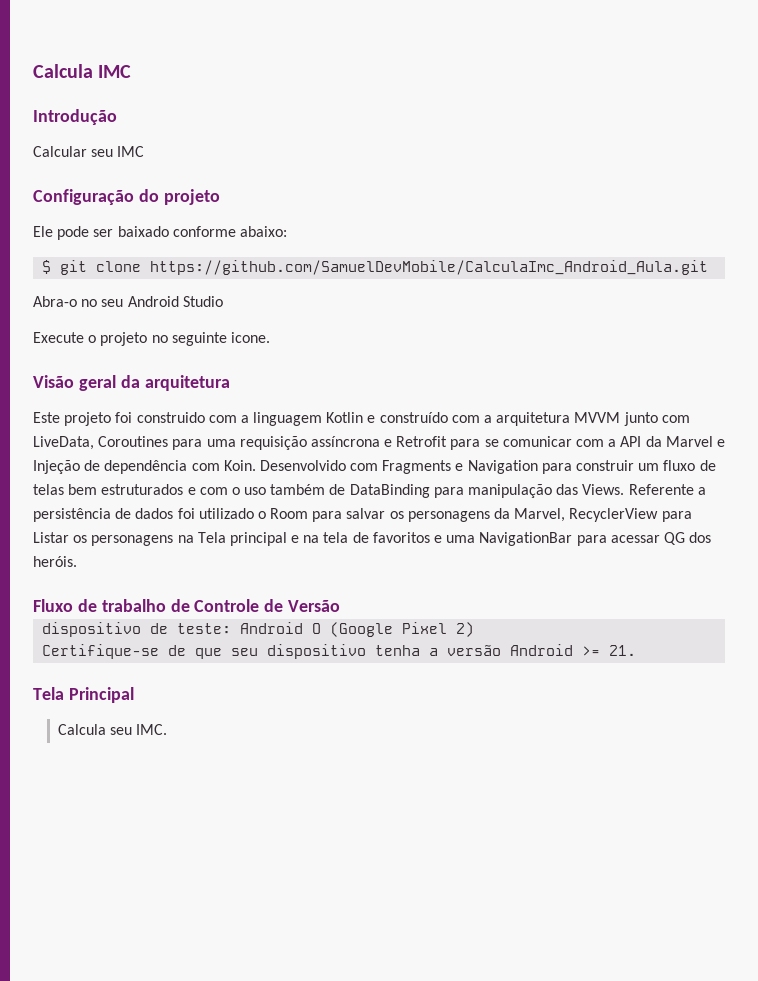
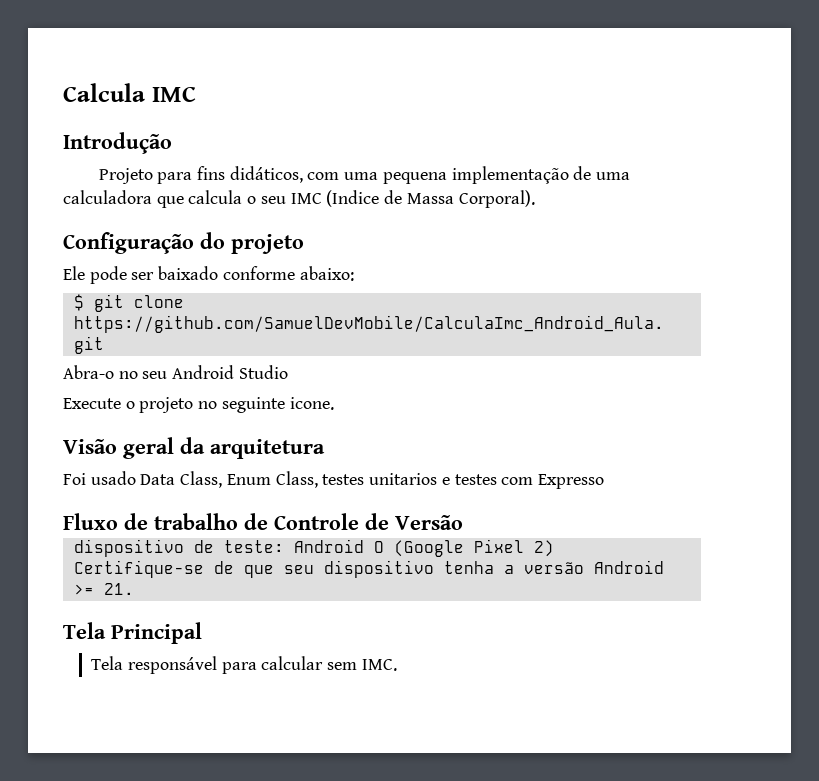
[33,146,145,157] Calcular seu IMC -> [98,166,631,184] [63,190,535,208] Projeto para fins didáticos, com uma pequena implementação de uma calculadora que calcula o seu IMC (Indice de Massa Corporal).
[33,412,690,426] [33,436,725,450] [33,460,716,474] [33,484,706,498] [33,508,692,522] [33,532,712,546] [33,556,77,567] Este projeto foi construido com a linguagem Kotlin e construído com a arquitetura MVVM junto com LiveData, Coroutines para uma requisição assíncrona e Retrofit para se comunicar com a API da Marvel e Injeção de dependência com Koin. Desenvolvido com Fragments e Navigation para construir um fluxo de telas bem estruturados e com o uso também de DataBinding para manipulação das Views. Referente a persistência de dados foi utilizado o Room para salvar os personagens da Marvel, RecyclerView para Listar os personagens na Tela principal e na tela de favoritos e uma NavigationBar para acessar QG dos heróis. -> [63,471,604,489] Foi usado Data Class, Enum Class, testes unitarios e testes com Expresso
[58,724,133,735] Calcula seu -> [91,656,358,674] Tela responsável para calcular sem

